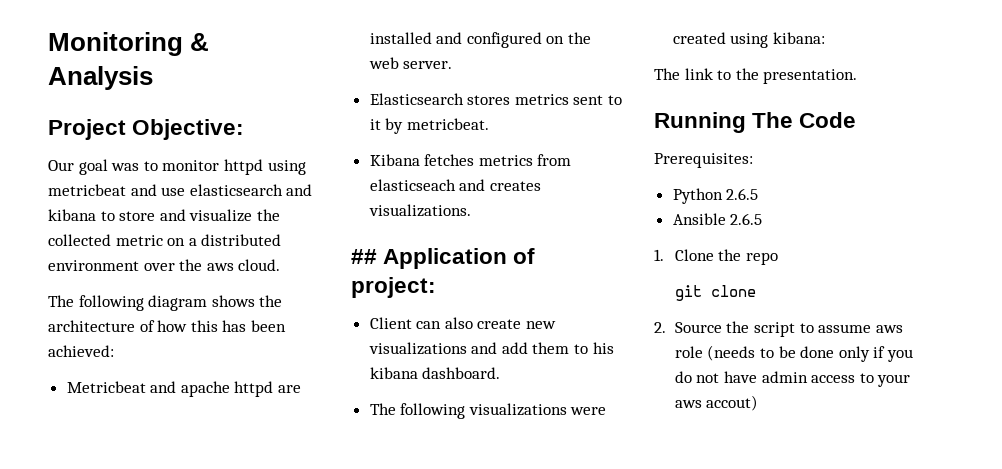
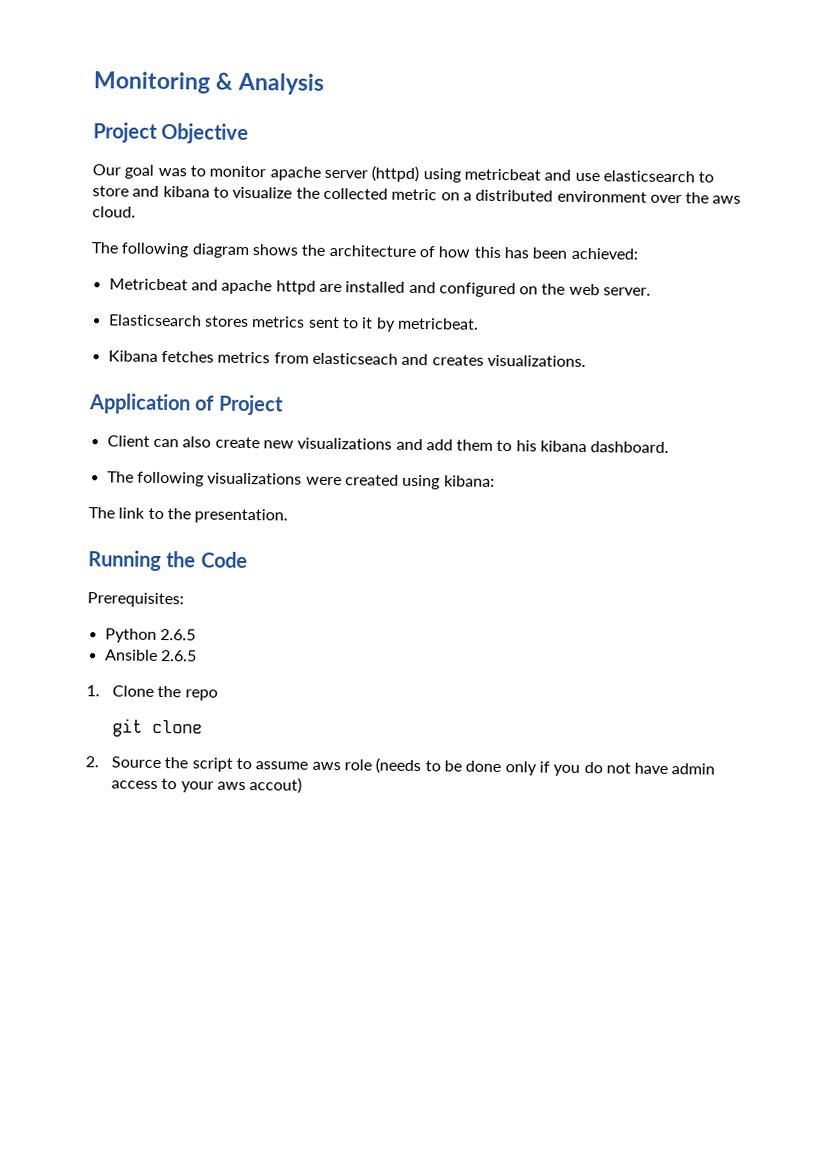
[132,119,245,140] Objective: -> [161,122,250,145] Objective
[223,159,263,175] httpd -> [269,165,420,183] apache server (httpd)
(283, 190) none -> [698,171,715,183] [92,185,129,197] to store
[119,209,186,221] store and -> (229, 192) none
[351,249,377,264] ## -> (586, 361) none
[351,277,436,298] project: -> [217,394,284,416] Project
[752,112,794,128] The -> [166,551,197,568] the

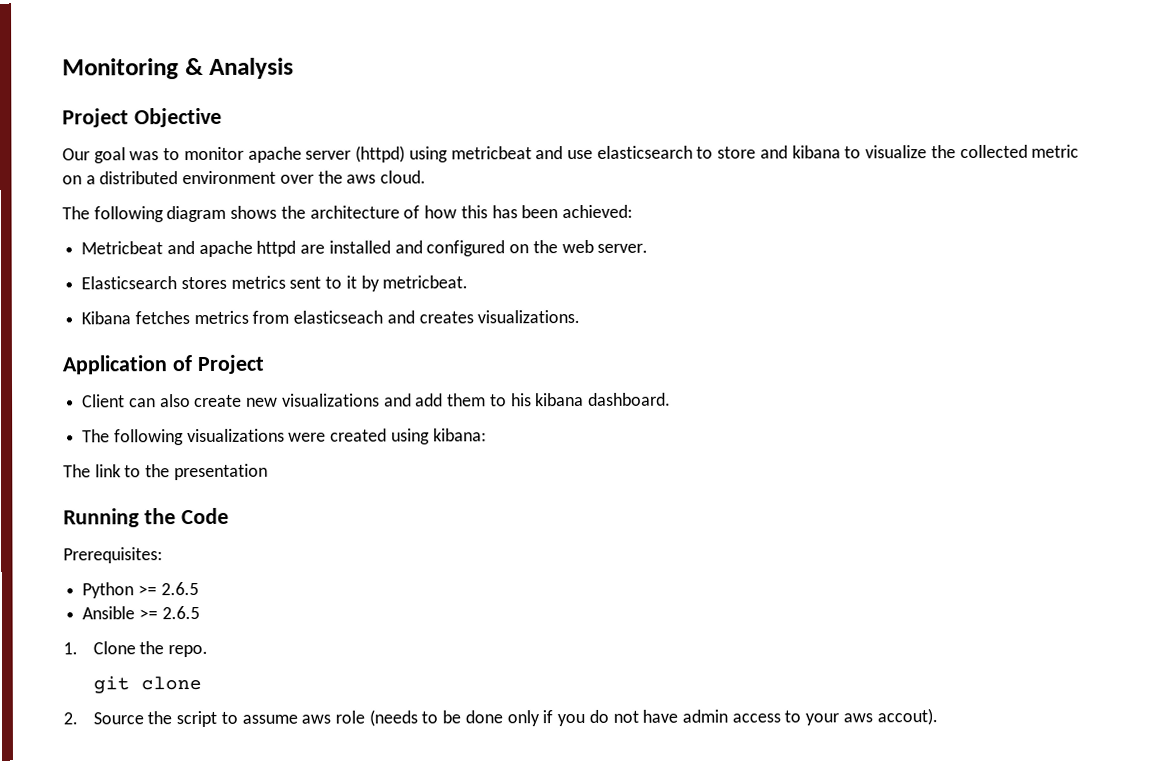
[194,508,289,524] presentation. -> [173,463,268,481] presentation
(157, 635) none -> [137,585,157,596] >=
(158, 655) none -> [138,609,158,620] >=
[184,689,218,701] repo -> [168,644,209,658] repo.
[249,777,303,794] accout) -> [876,708,938,726] accout).

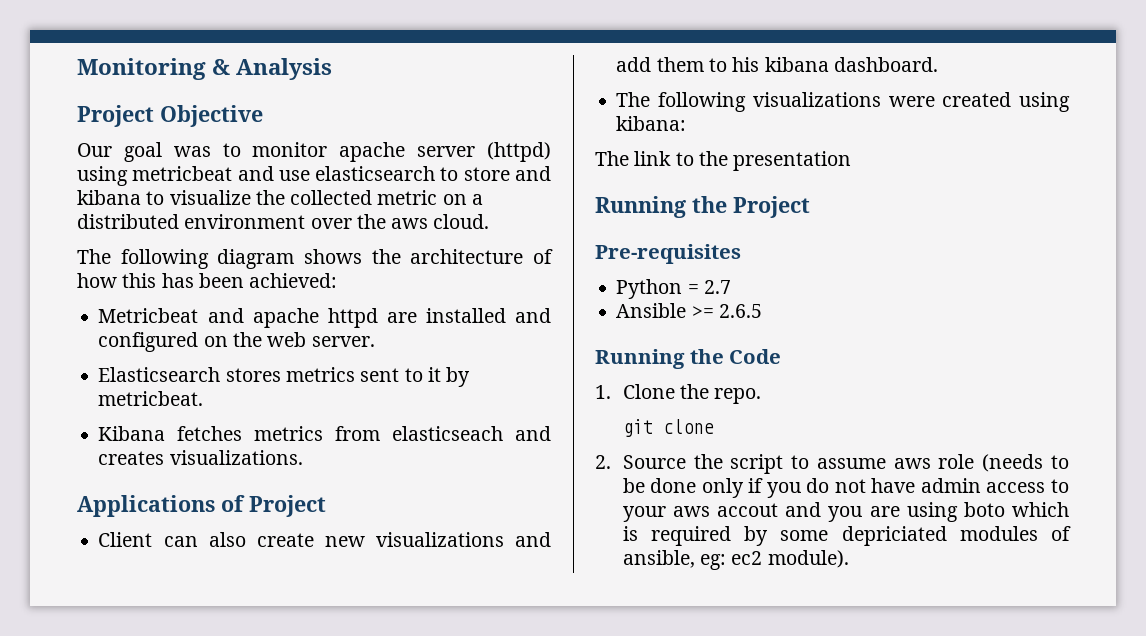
[62,355,167,375] Application -> [77,495,215,517] Applications
[180,507,229,525] [63,547,163,564] Code // Prerequisites: -> [733,196,810,218] [595,244,741,264] Project // Pre-requisites
[137,582,199,596] >= 2.6.5 -> [687,280,731,294] = 2.7
(200, 613) none -> [595,349,782,369] // Running the Code
[876,708,938,726] accout). -> [717,502,1069,522] [622,526,1071,546] [622,550,849,570] accout and you are using boto which is required by some depriciated modules of ansible, eg: ec2 module).

